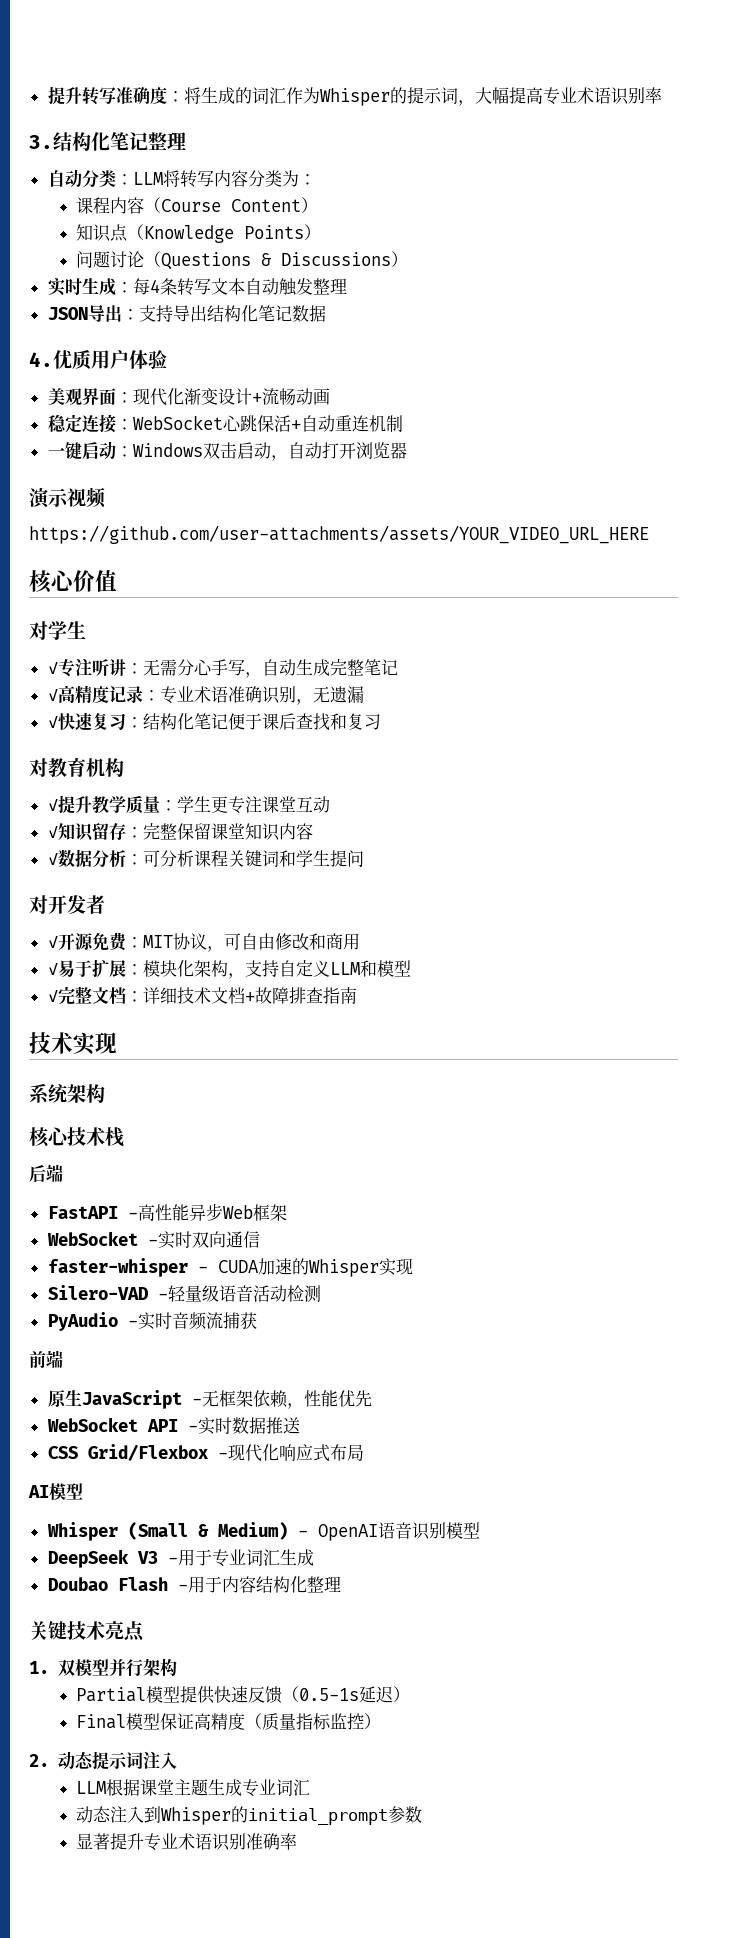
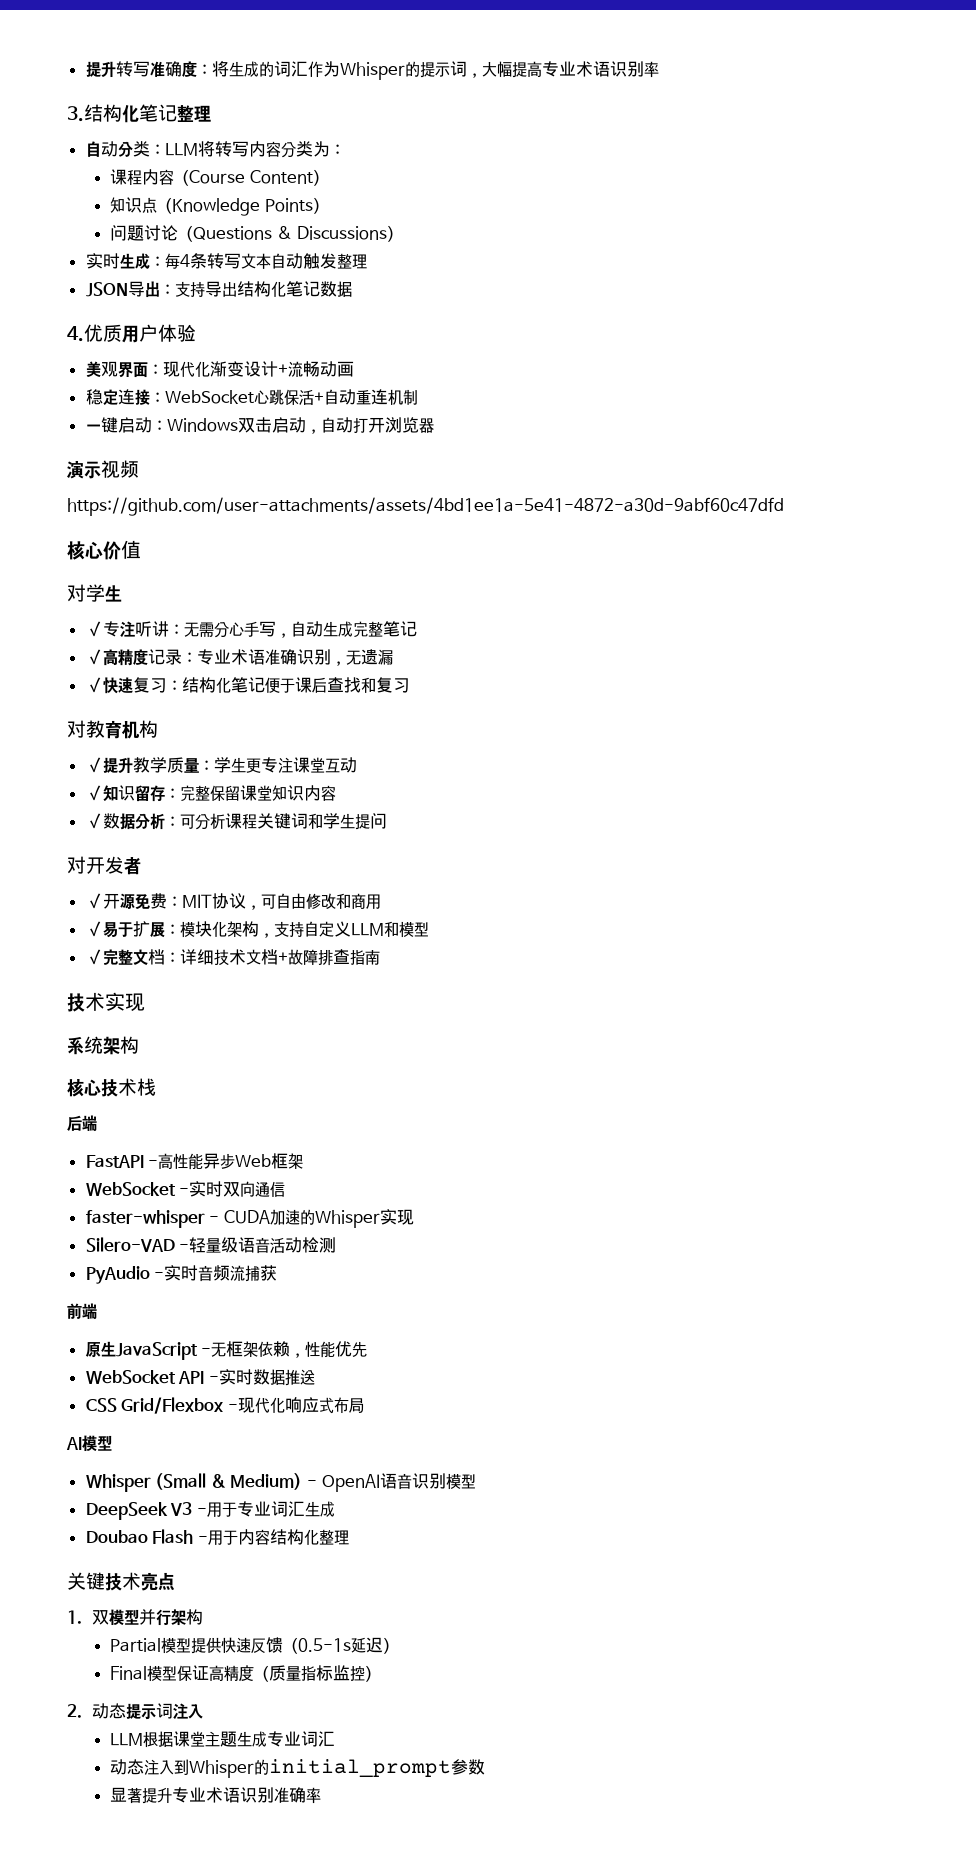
[29,525,649,544] https://github.com/user-attachments/assets/YOUR_VIDEO_URL_HERE -> [67,497,784,516] https://github.com/user-attachments/assets/4bd1ee1a-5e41-4872-a30d-9abf60c47dfd

